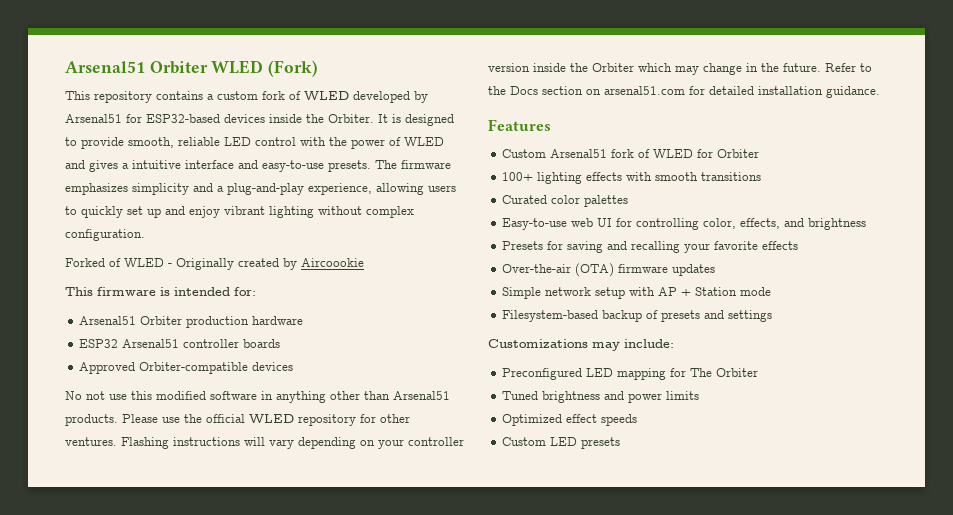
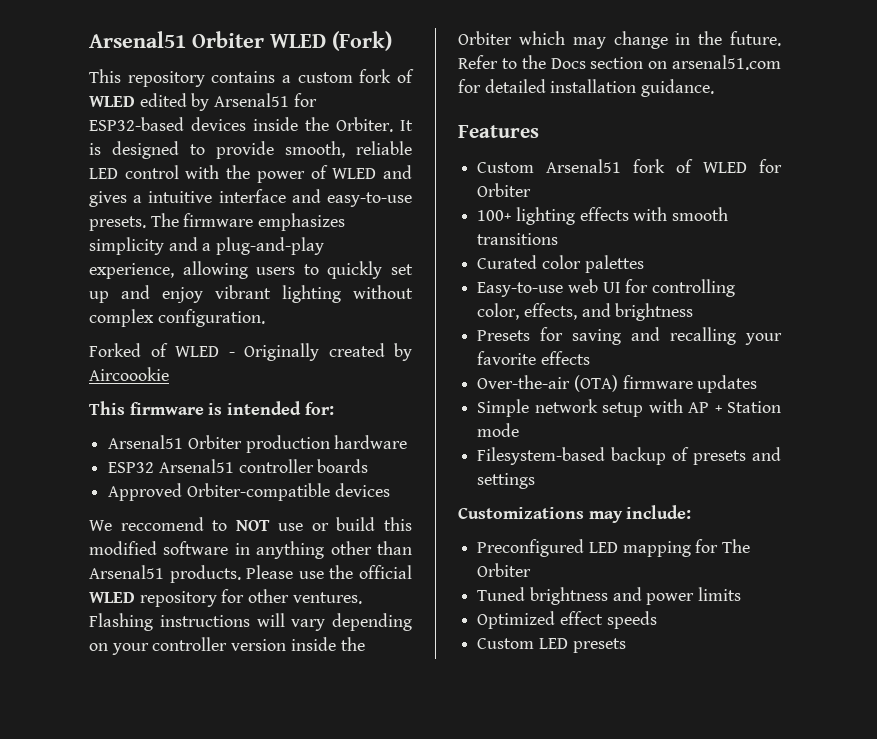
[353,91,410,103] developed -> [139,93,187,107] edited
[65,391,127,400] No not use -> [89,517,376,531] We reccomend to NOT use or build

